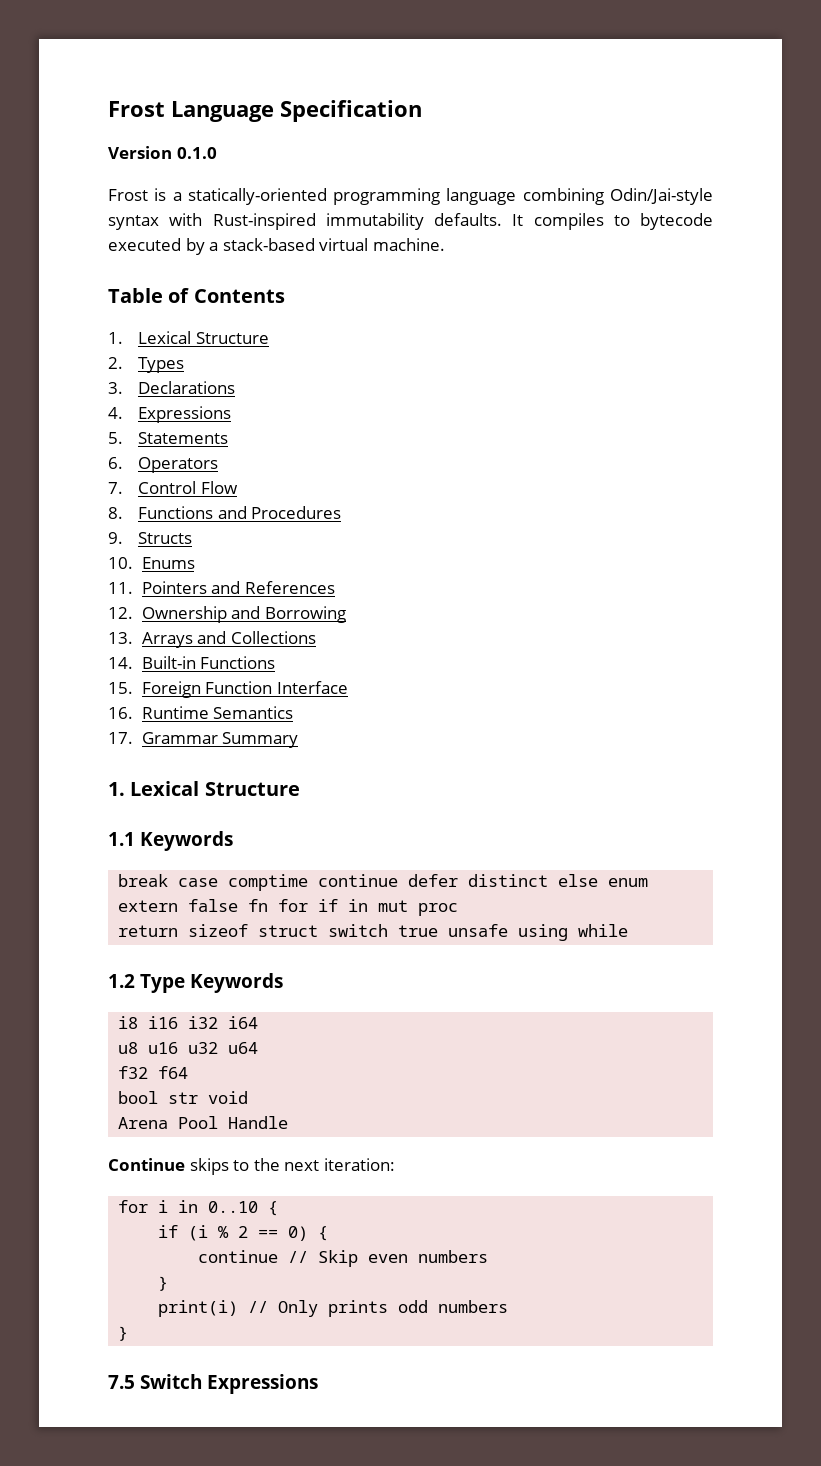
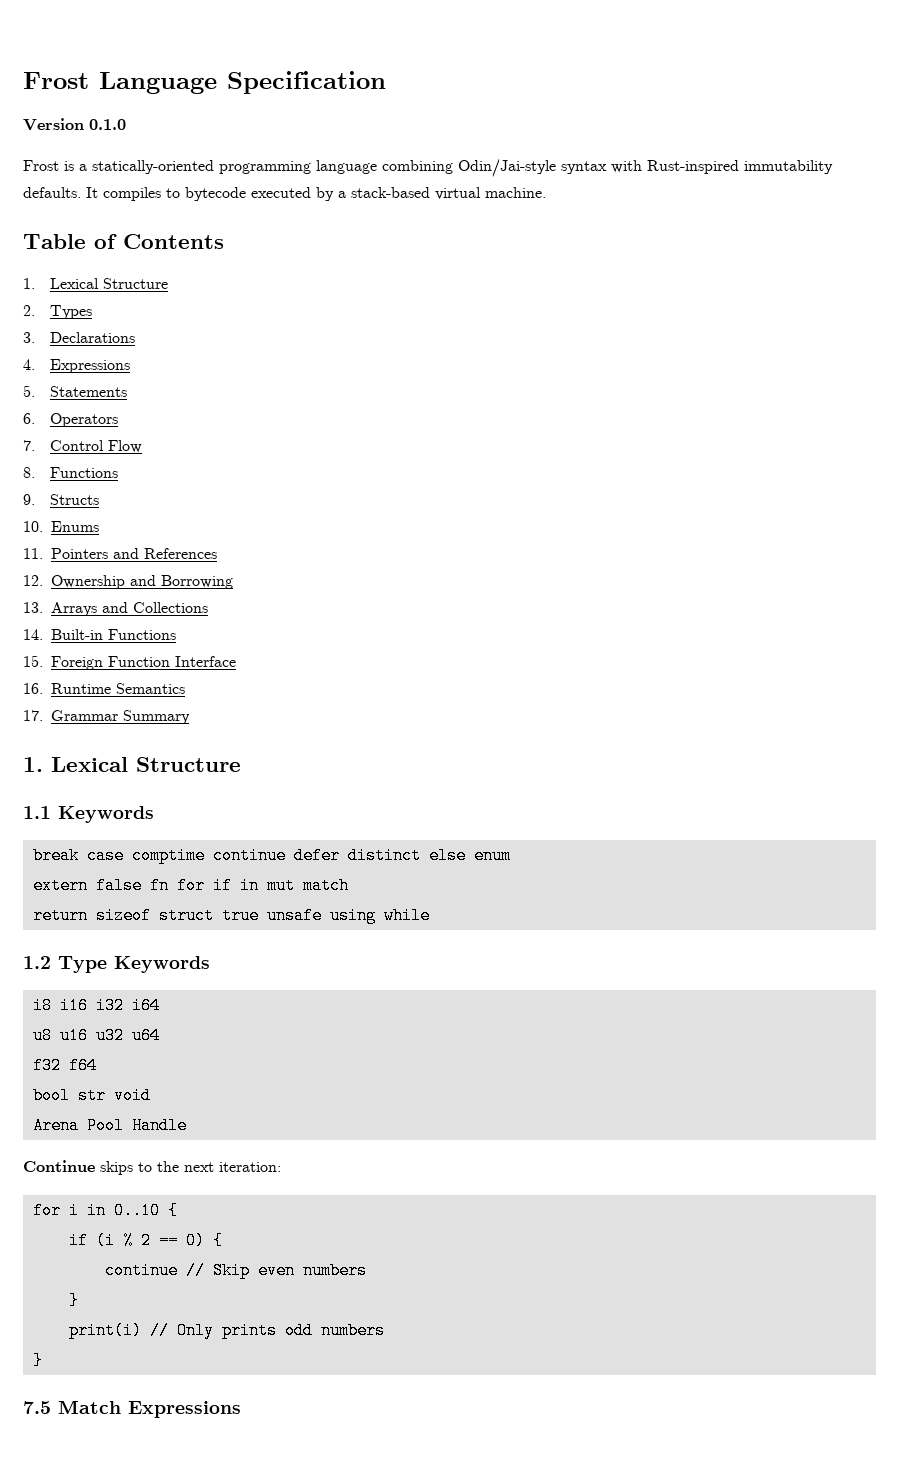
[217,506,342,519] and Procedures -> (119, 472) none
[418,903,459,916] proc -> [302,877,349,894] match
[328,924,389,937] switch -> (214, 915) none
[140,1374,202,1389] Switch -> [58,1400,121,1414] Match

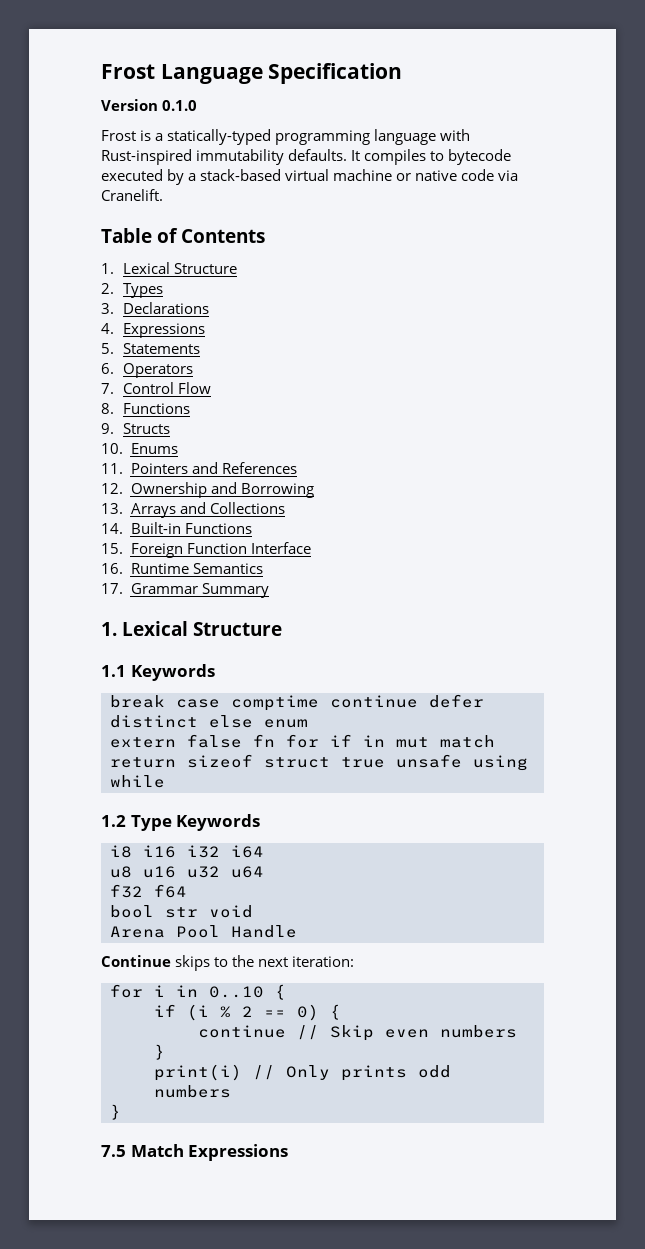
[92,160,214,174] statically-oriented -> [167,129,272,145] statically-typed
[382,159,607,177] combining Odin/Jai-style syntax -> (437, 137) none
[485,187,546,198] machine. -> [333,169,519,181] [101,189,163,201] machine or native code via Cranelift.

